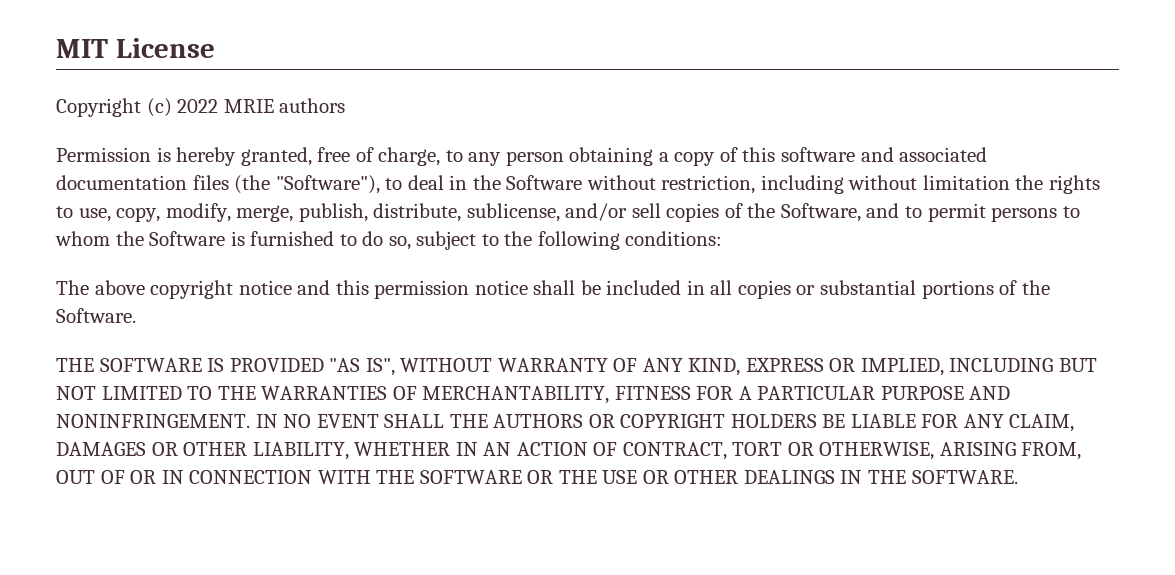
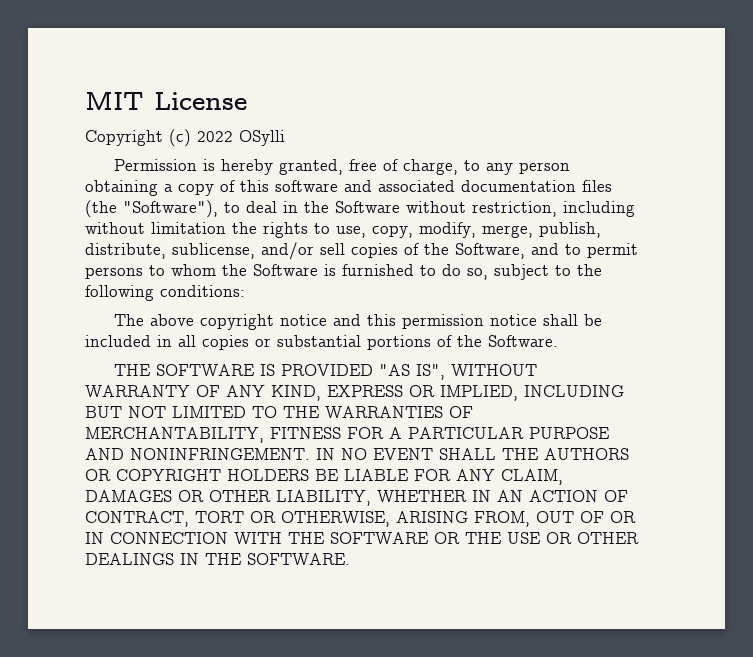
[223,98,346,113] MRIE authors -> [239,130,285,146] OSylli

